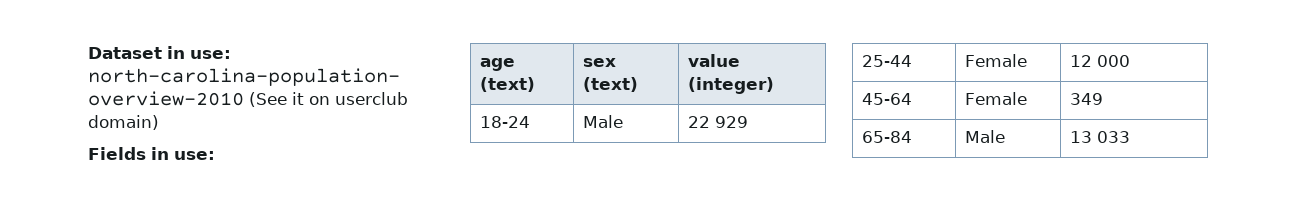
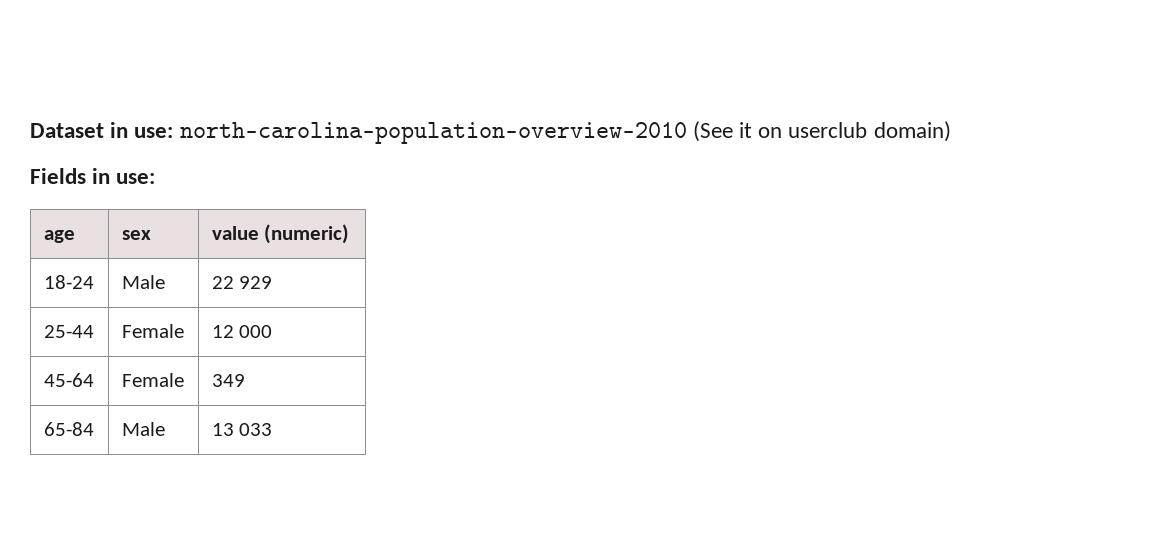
[479,77,535,92] (text) -> (75, 236) none
[582,77,638,92] (text) -> (151, 235) none
[687,77,774,94] (integer) -> [264,224,350,244] (numeric)

